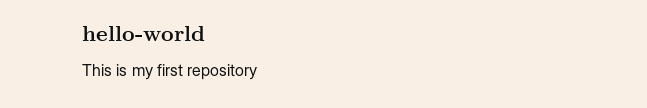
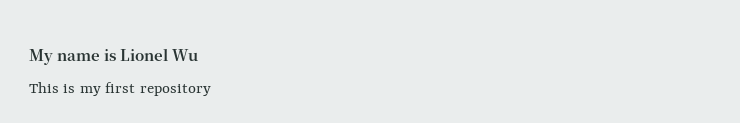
[82,26,205,41] hello-world -> [29,48,199,65] My name is Lionel Wu

